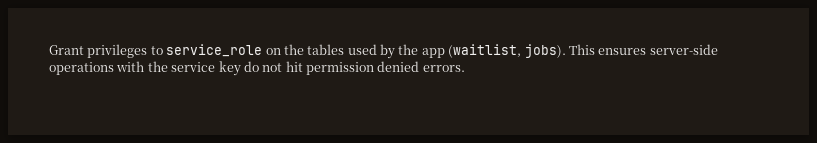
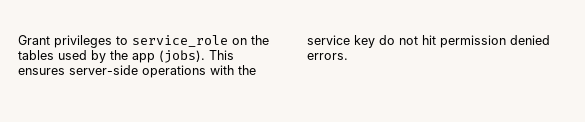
[448,44,566,58] (waitlist, jobs). -> [159,50,205,63] (jobs).

